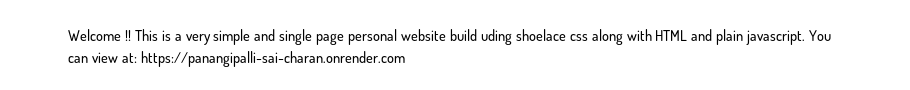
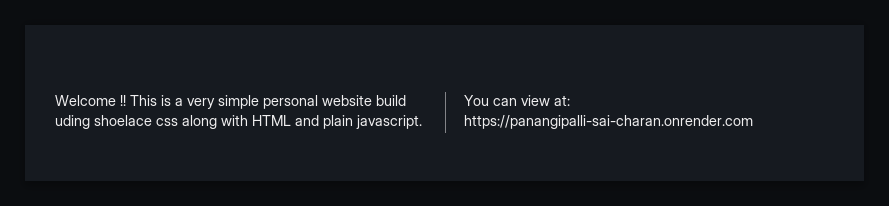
[254,29,345,45] and single page -> (259, 102) none

